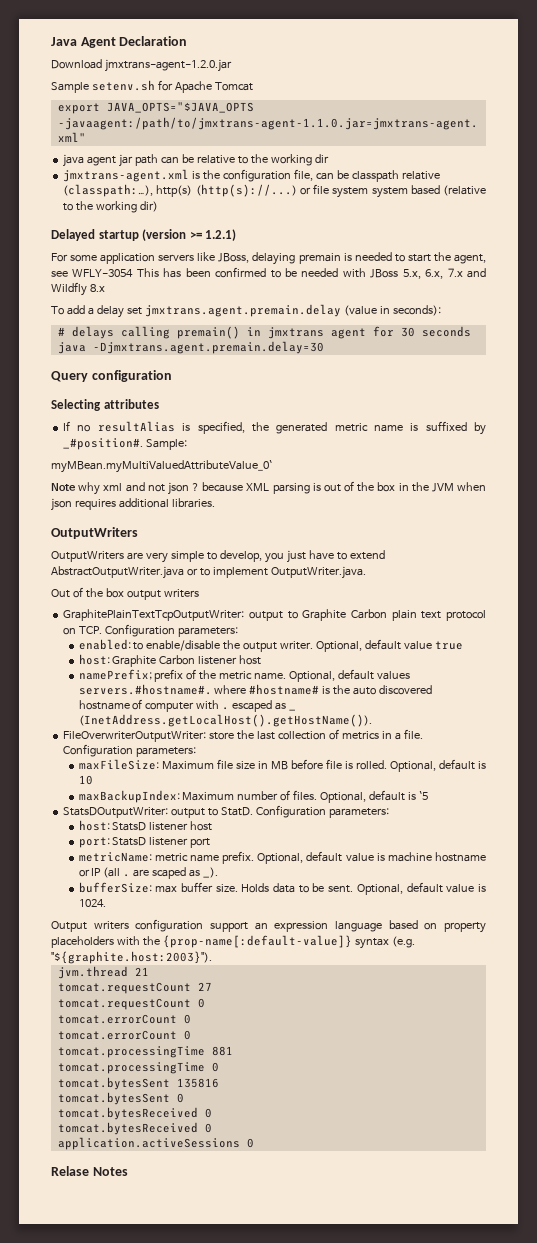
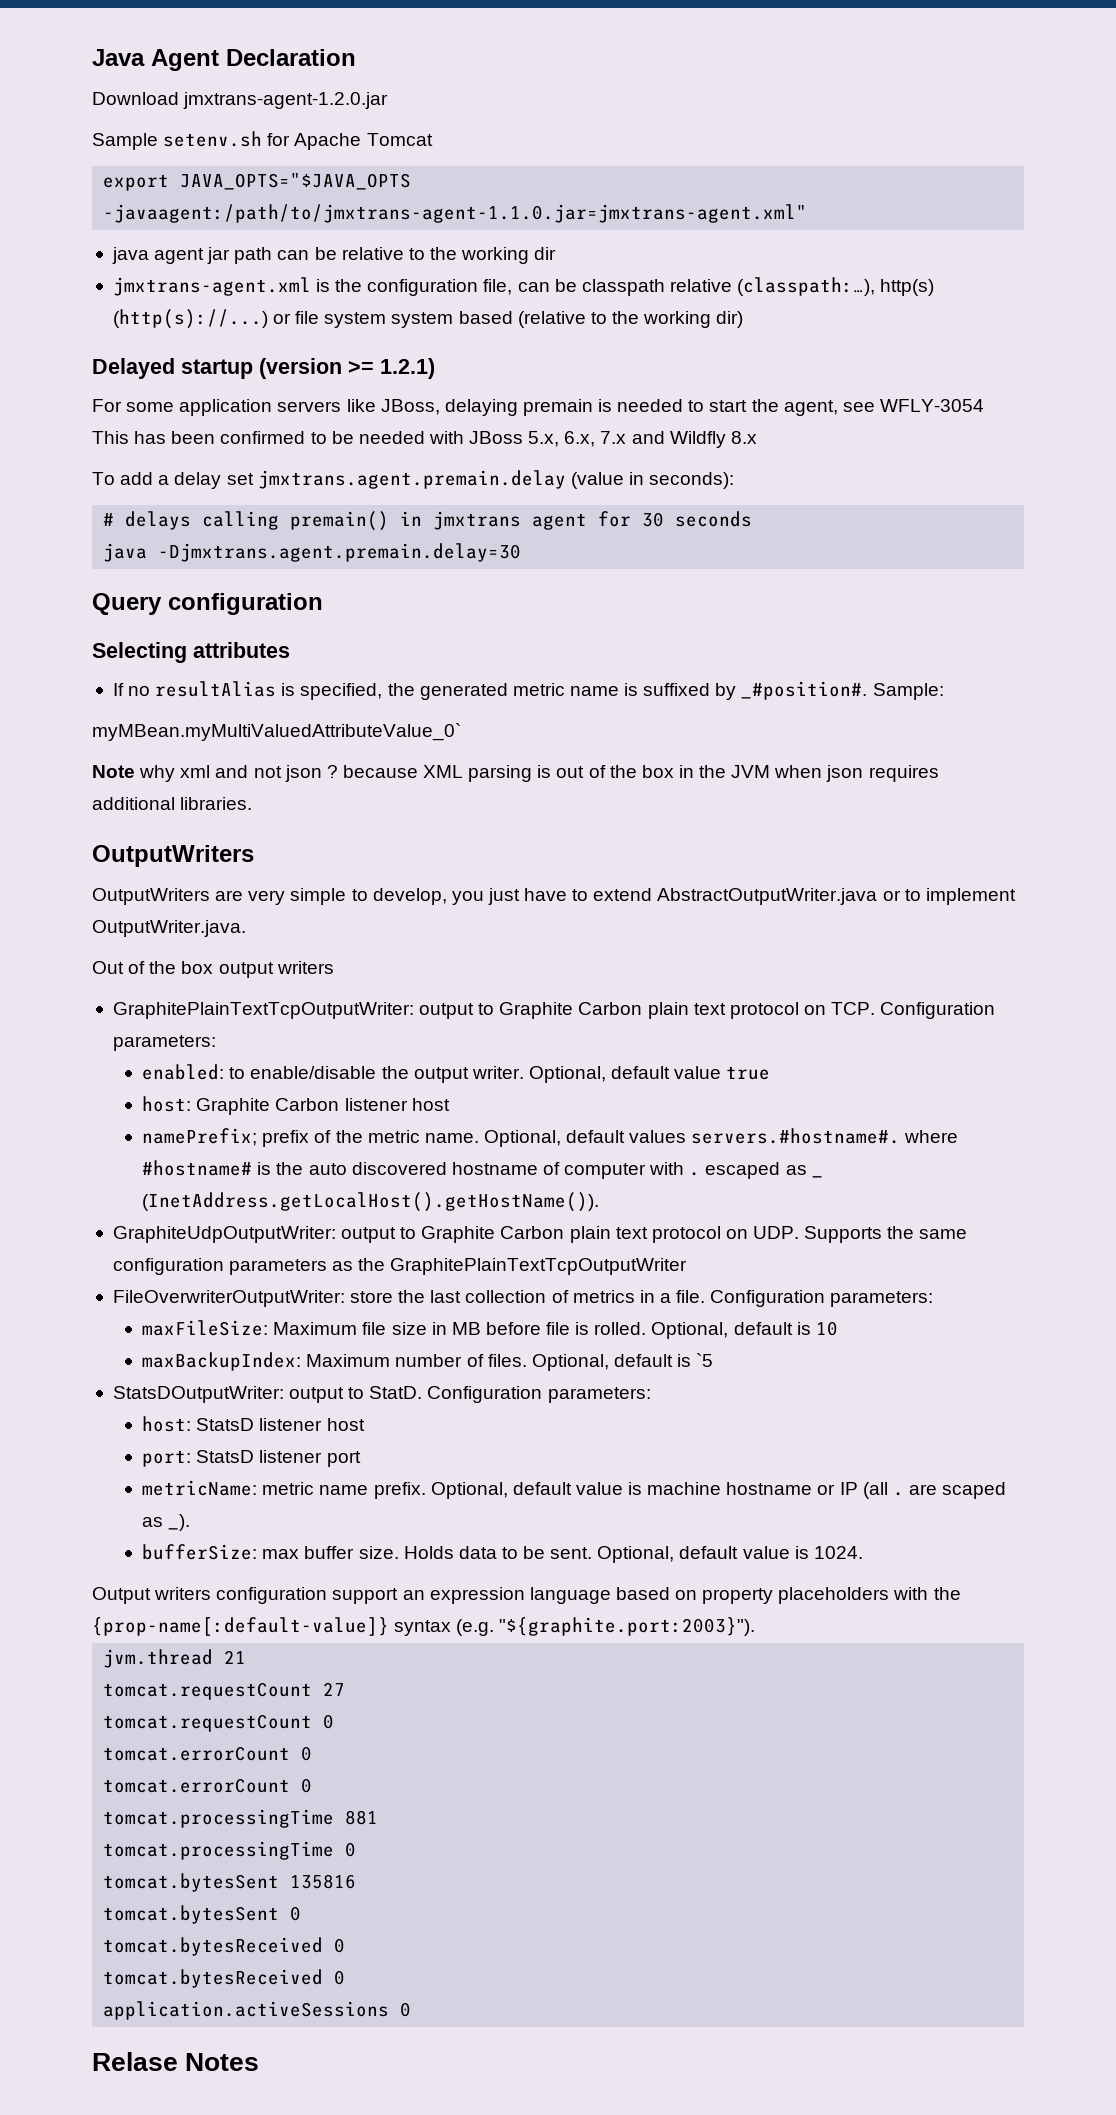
(372, 720) none -> [112,1226,968,1243] [112,1258,688,1275] // GraphiteUdpOutputWriter: output to Graphite Carbon plain text protocol on UDP. Supports the same configuration parameters as the GraphitePlainTextTcpOutputWriter
[51,951,212,964] "${graphite.host:2003}"). -> [499,1617,756,1636] "${graphite.port:2003}").

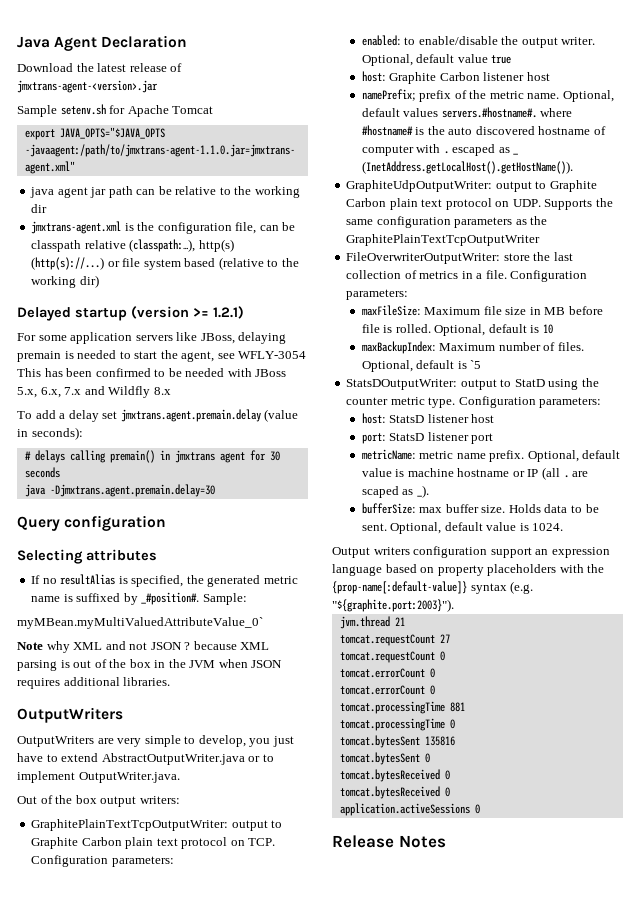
[183,92,389,109] jmxtrans-agent-1.2.0.jar -> [76,63,183,72] [17,80,158,93] the latest release of jmxtrans-agent-<version>.jar
[391,312,454,328] system -> (181, 264) none
[180,765,211,778] xml -> [73,642,103,650] XML
[284,765,322,782] json -> [150,642,182,650] JSON
[826,765,864,782] json -> [251,660,283,668] JSON
[276,961,334,974] writers -> [139,796,180,804] writers:
[369,1386,423,1399] StatD. -> [514,378,599,390] [346,397,456,408] StatD using the counter metric type.
[92,2052,178,2071] Relase -> [332,835,394,848] Release

